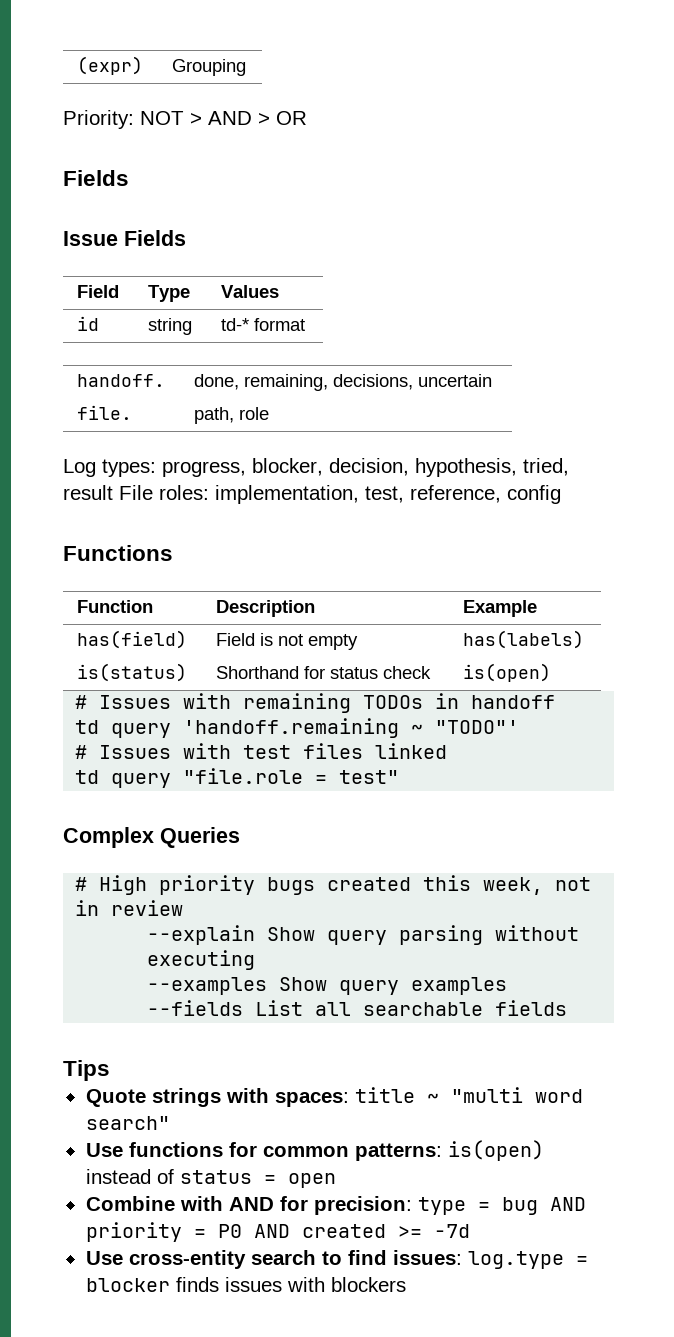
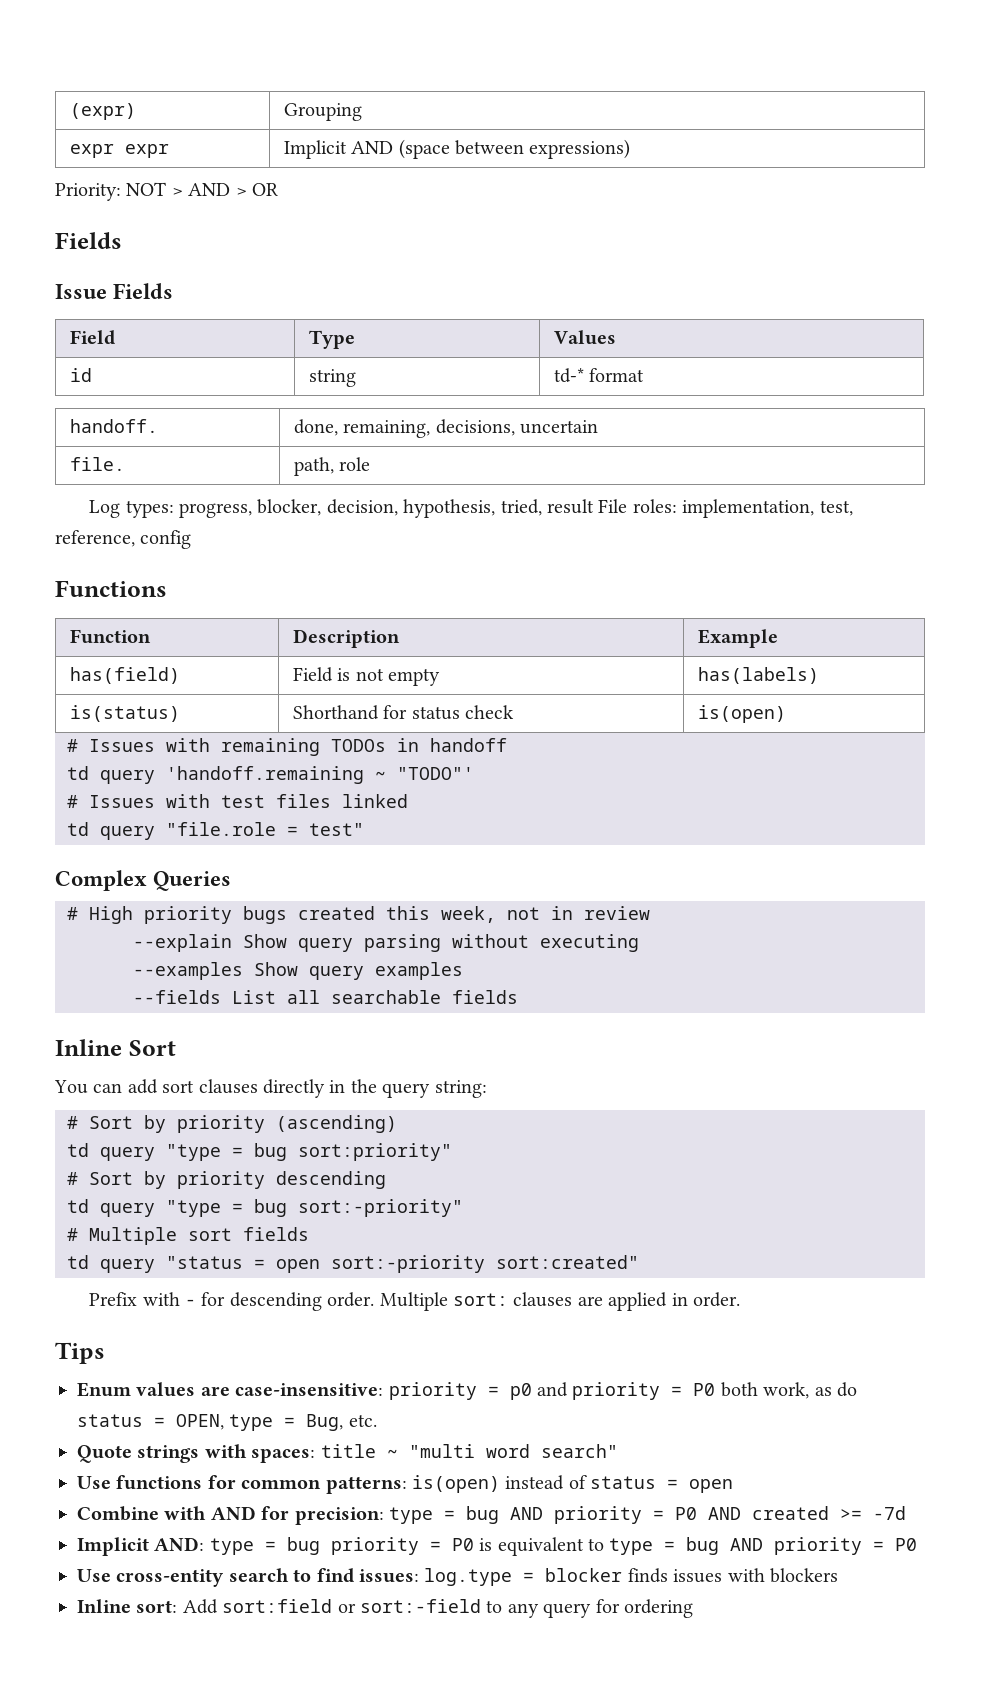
(247, 67) none -> [69,144,169,158] [283,139,631,159] // expr expr | Implicit AND (space between expressions)
[63,1060,110,1081] Tips -> [55,1039,176,1056] [54,1079,487,1098] [67,1115,397,1133] [67,1143,452,1161] [67,1171,386,1189] [67,1199,463,1217] [67,1227,309,1245] [67,1255,639,1273] [89,1292,741,1311] [55,1342,105,1364] [77,1382,857,1400] [77,1414,377,1431] Inline Sort // You can add sort clauses directly in the query string: // # Sort by priority (ascending) // td query "type = bug sort:priority" // # Sort by priority descending // td query "type = bug sort:-priority" // # Multiple sort fields // td query "status = open sort:-priority sort:created" // Prefix with - for descending order. Multiple sort: clauses are applied in order. // Tips // Enum values are case-insensitive: priority = p0 and priority = P0 both work, as do status = OPEN, type = Bug, etc.
(470, 1231) none -> [77,1537,918,1556] // Implicit AND: type = bug priority = P0 is equivalent to type = bug AND priority = P0
(406, 1284) none -> [77,1599,693,1618] // Inline sort: Add sort:field or sort:-field to any query for ordering

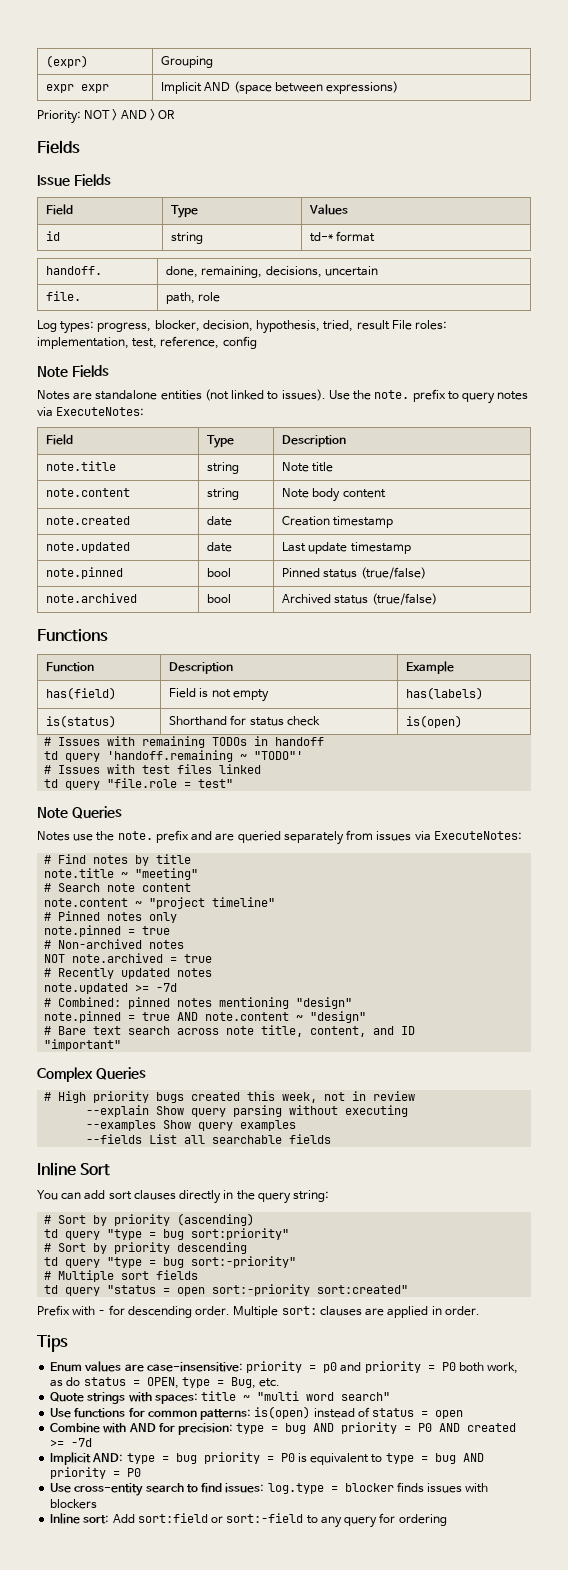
(192, 539) none -> [37,365,109,377] [37,389,529,404] [37,407,145,417] [46,434,74,445] [207,435,235,448] [282,435,347,447] [46,461,117,471] [207,462,240,474] [282,462,334,472] [46,488,131,497] [207,488,240,500] [282,488,386,502] [46,516,131,525] [207,516,233,526] [282,516,394,528] [46,542,131,553] [207,542,233,552] [282,542,411,554] [46,567,124,579] [207,568,232,577] [282,567,426,579] [46,593,138,603] [207,594,232,603] [282,593,437,605] // Note Fields // Notes are standalone entities (not linked to issues). Use the note. prefix to query notes via ExecuteNotes: // Field | Type | Description // note.title | string | Note title // note.content | string | Note body content // note.created | date | Creation timestamp // note.updated | date | Last update timestamp // note.pinned | bool | Pinned status (true/false) // note.archived | bool | Archived status (true/false)
(364, 829) none -> [37,806,122,819] [37,830,522,845] [44,854,192,866] [44,868,199,880] [44,883,192,892] [44,897,276,909] [44,911,178,923] [44,925,171,937] [44,939,185,949] [44,953,213,963] [44,968,213,979] [44,983,178,994] [44,997,353,1009] [44,1011,367,1023] [44,1025,416,1037] [44,1039,122,1051] // Note Queries // Notes use the note. prefix and are queried separately from issues via ExecuteNotes: // # Find notes by title // note.title ~ "meeting" // # Search note content // note.content ~ "project timeline" // # Pinned notes only // note.pinned = true // # Non-archived notes // NOT note.archived = true // # Recently updated notes // note.updated >= -7d // # Combined: pinned notes mentioning "design" // note.pinned = true AND note.content ~ "design" // # Bare text search across note title, content, and ID // "important"

